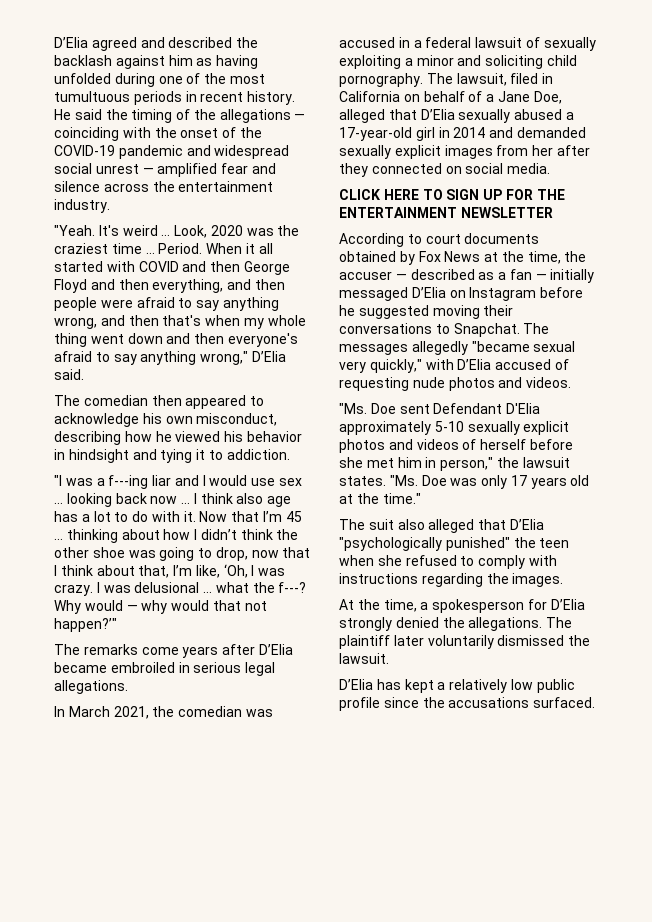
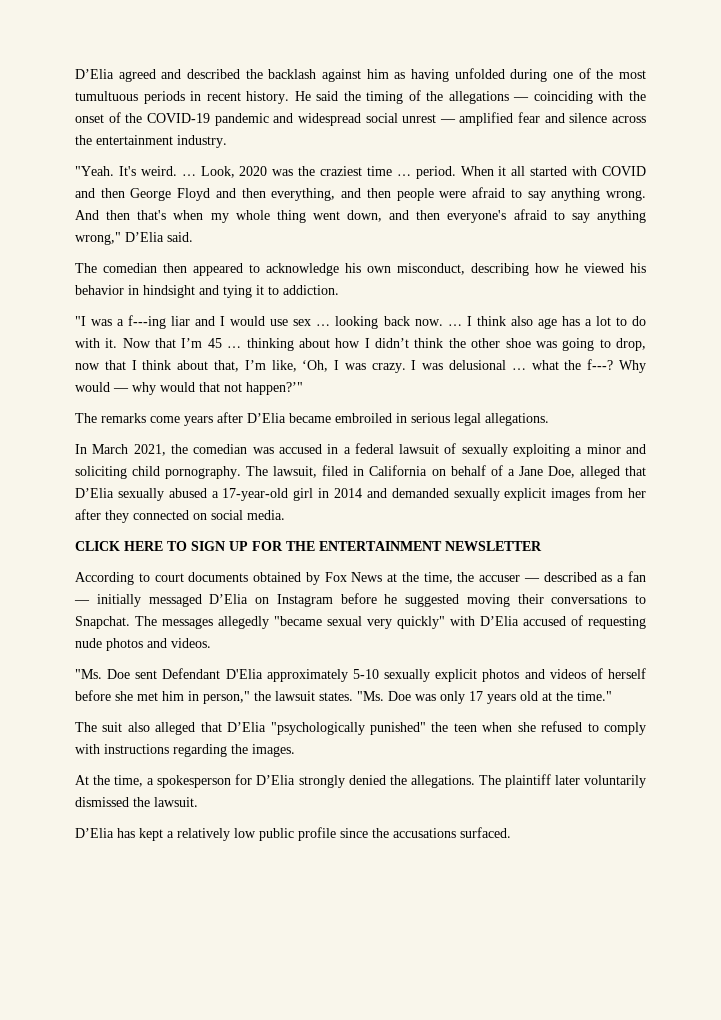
[122,225,158,236] weird -> [140,166,177,176] weird.
[158,243,203,254] Period. -> [415,166,456,179] period.
[54,315,125,329] wrong, and -> [606,190,647,201] [75,210,99,220] wrong. And
[127,333,163,344] down -> [347,210,383,222] down,
[150,496,178,504] now -> [414,319,443,326] now.
[369,359,422,373] quickly," -> [397,616,445,629] quickly"

